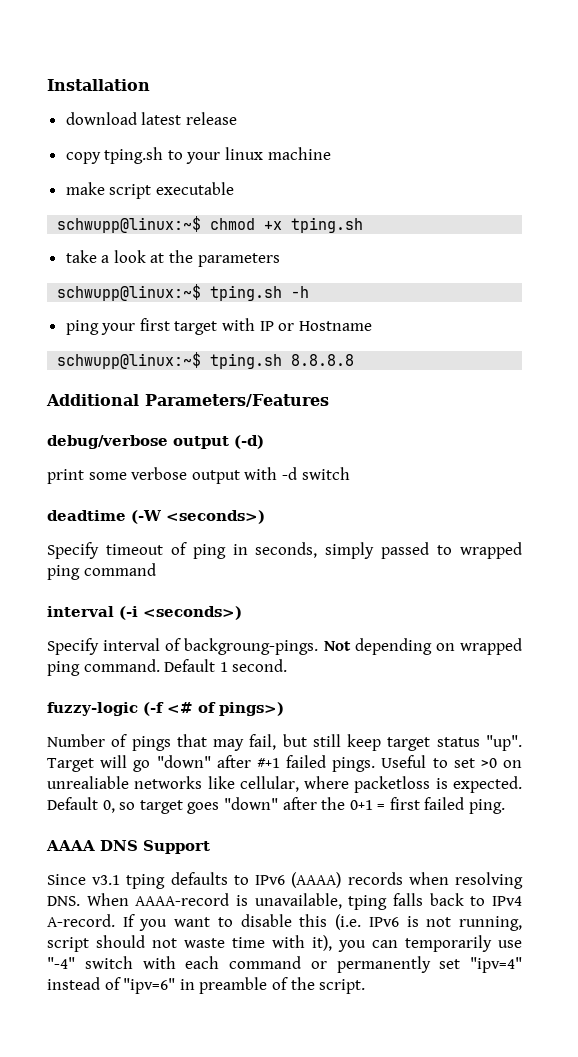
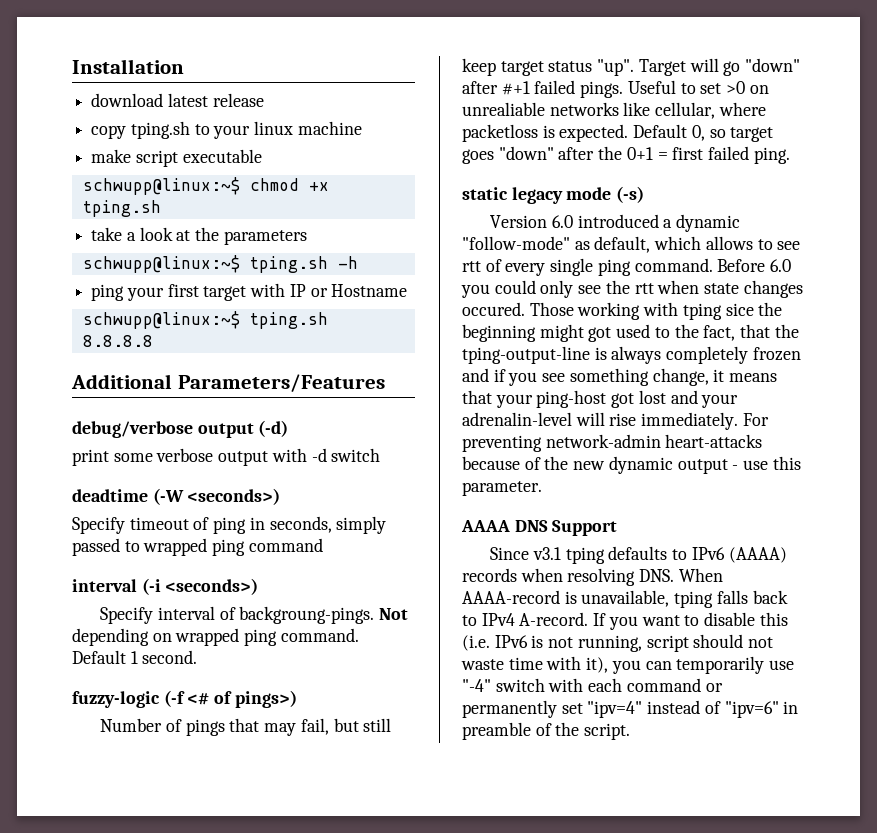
(506, 806) none -> [462,186,645,204] [490,214,741,232] [462,236,801,253] [462,258,792,276] [461,280,803,298] [462,302,783,320] [462,324,799,342] [462,346,801,364] [462,368,778,386] [462,390,739,408] [462,412,769,430] [462,434,763,452] [462,456,801,474] [462,481,542,496] // static legacy mode (-s) // Version 6.0 introduced a dynamic "follow-mode" as default, which allows to see rtt of every single ping command. Before 6.0 you could only see the rtt when state changes occured. Those working with tping sice the beginning might got used to the fact, that the tping-output-line is always completely frozen and if you see something change, it means that your ping-host got lost and your adrenalin-level will rise immediately. For preventing network-admin heart-attacks because of the new dynamic output - use this parameter.

